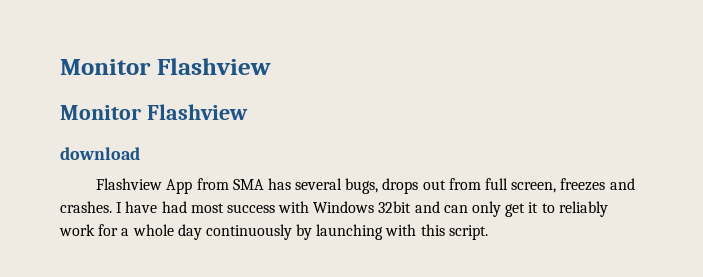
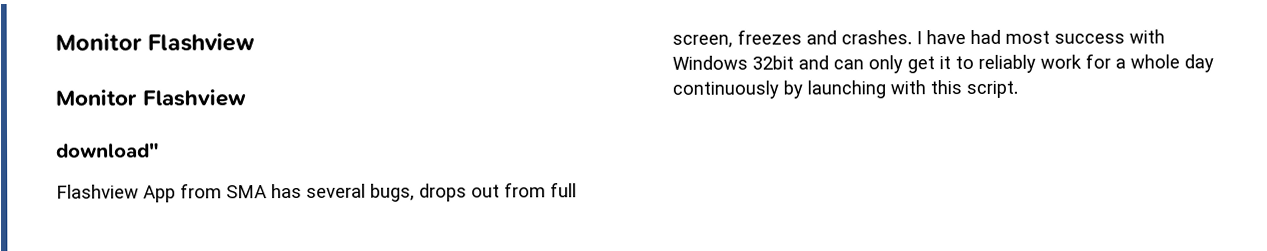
[60,147,140,160] download -> [56,142,160,158] download"

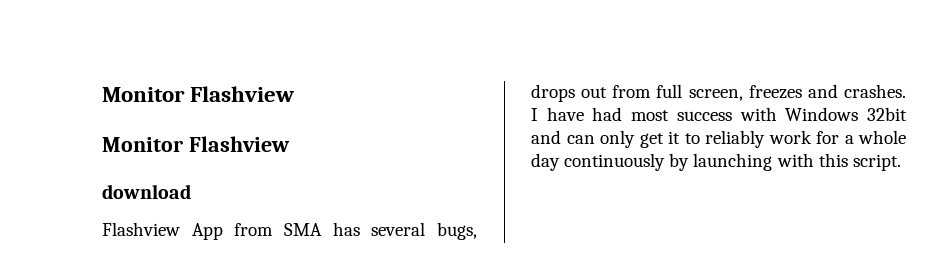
[56,142,160,158] download" -> [102,184,191,199] download

